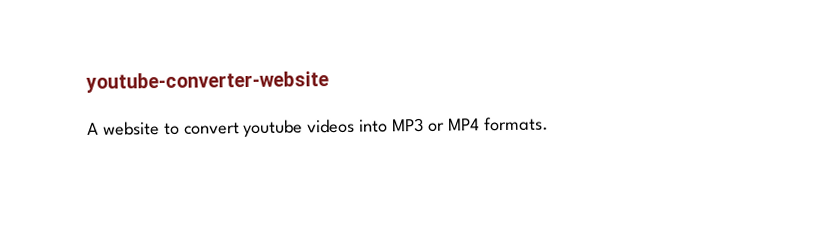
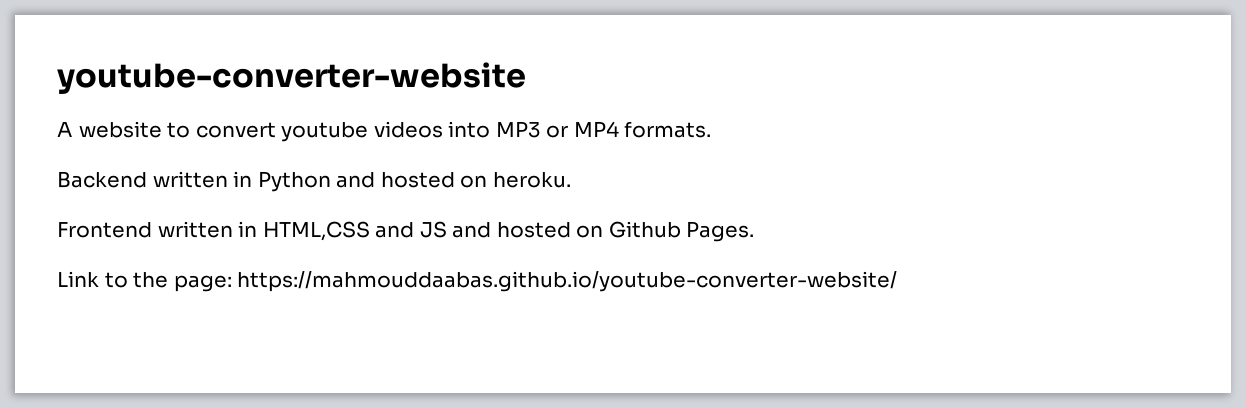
(549, 124) none -> [57,171,571,192] [57,221,755,242] [57,271,898,292] // Backend written in Python and hosted on heroku. // Frontend written in HTML,CSS and JS and hosted on Github Pages. // Link to the page: https://mahmouddaabas.github.io/youtube-converter-website/

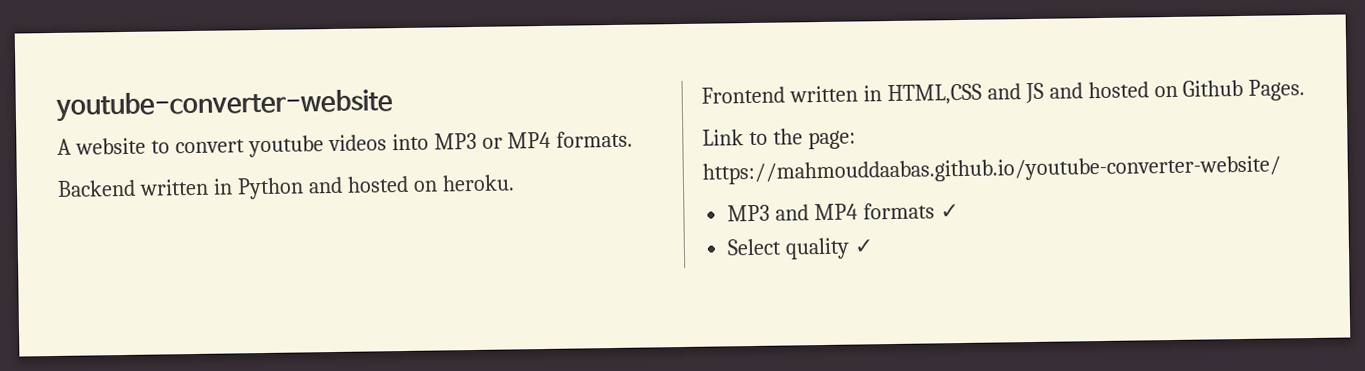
(898, 281) none -> [727,202,959,222] [727,237,874,260] // MP3 and MP4 formats ✓ // Select quality ✓

